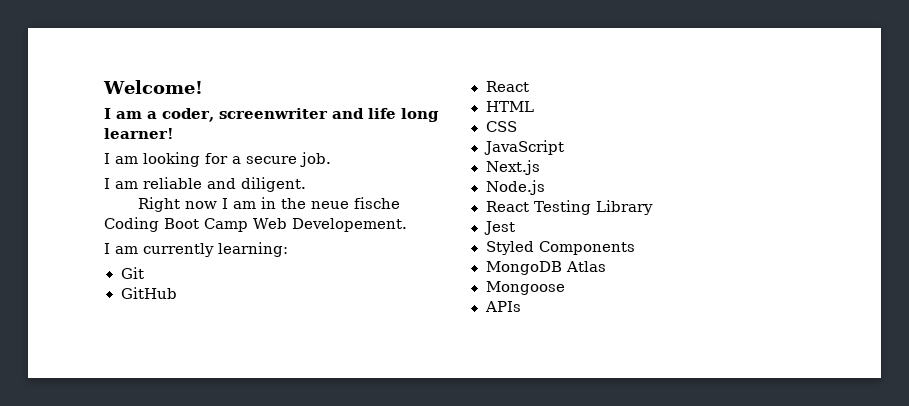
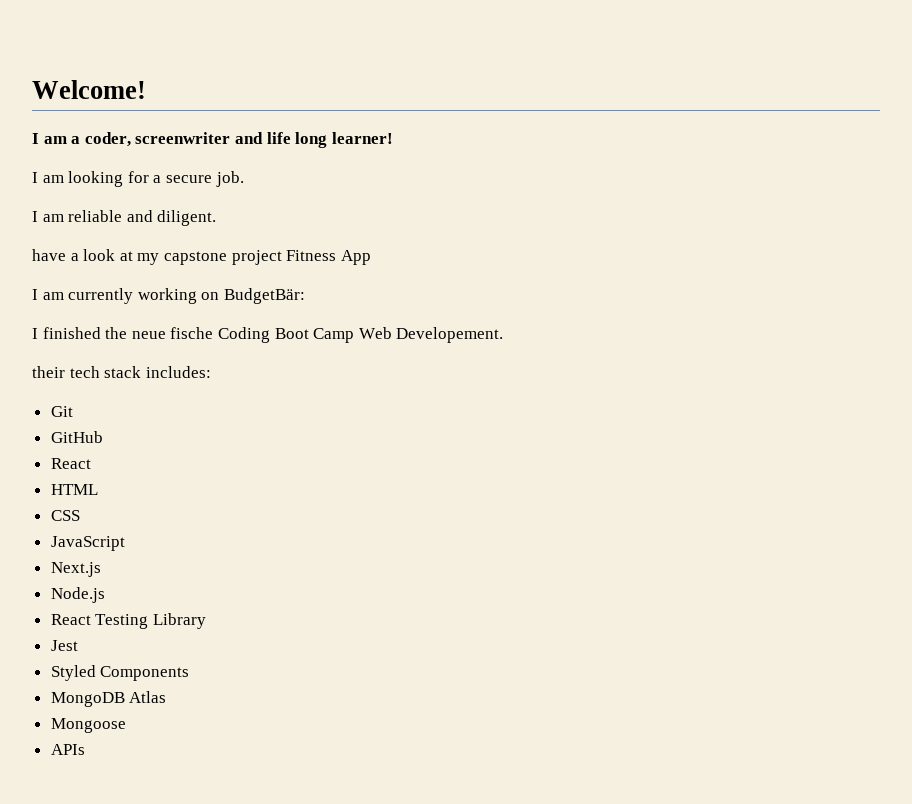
[137,197,276,212] Right now I am in -> [32,249,371,265] [32,288,305,304] [32,327,101,339] have a look at my capstone project Fitness App // I am currently working on BudgetBär: // I finished
[104,242,288,257] I am currently learning: -> [32,366,211,378] their tech stack includes:

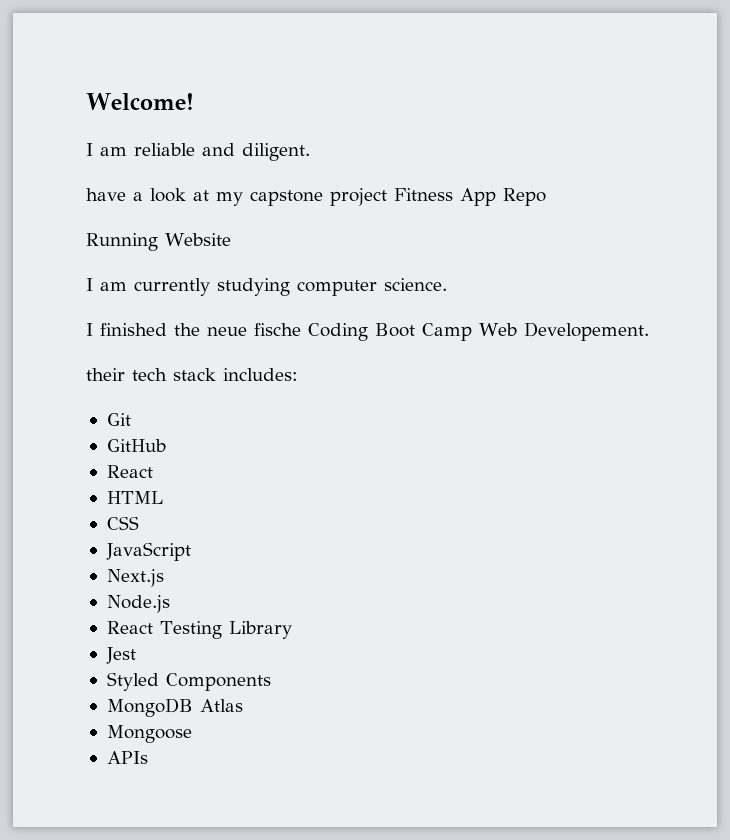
[32,132,393,148] [32,171,244,187] // I am a coder, screenwriter and life long learner! // I am looking for a secure job. -> (194, 101) none
(371, 257) none -> [503,188,546,206] [86,233,231,251] Repo // Running Website
[137,288,305,304] working on BudgetBär: -> [217,278,447,296] studying computer science.

